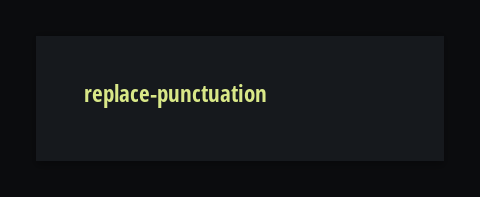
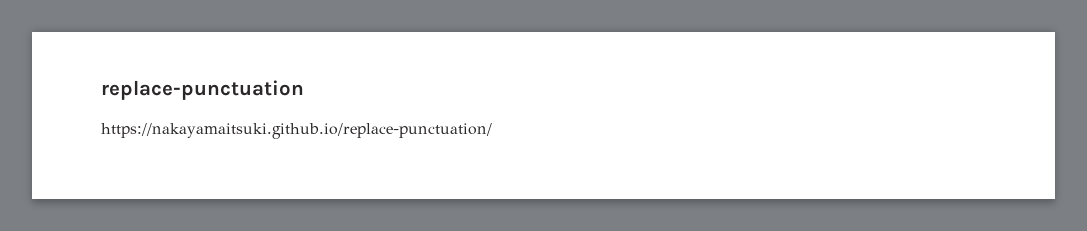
(267, 96) none -> [101,123,492,139] // https://nakayamaitsuki.github.io/replace-punctuation/

